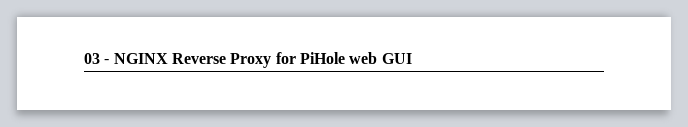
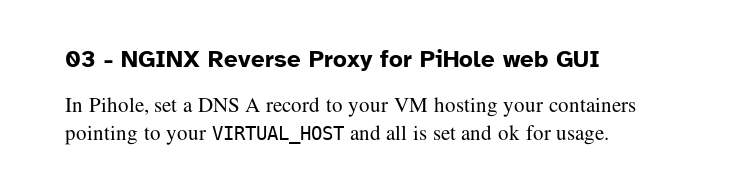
(412, 58) none -> [65,97,637,117] [65,125,610,145] // In Pihole, set a DNS A record to your VM hosting your containers pointing to your VIRTUAL_HOST and all is set and ok for usage.

